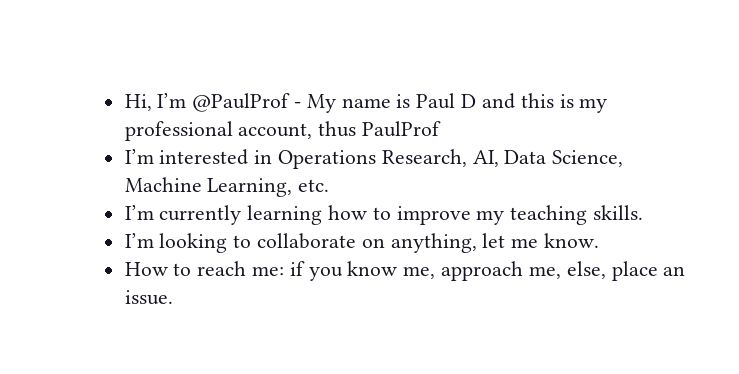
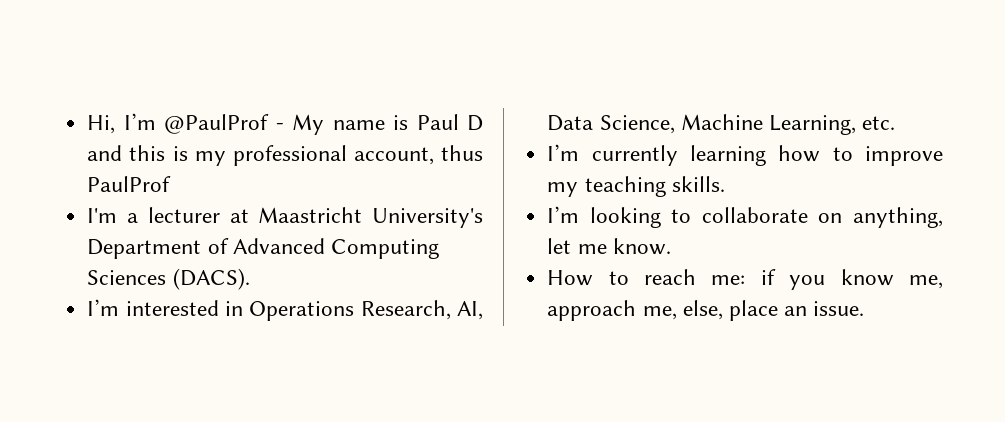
(442, 129) none -> [87,207,483,228] [87,238,439,259] [87,268,250,290] // I'm a lecturer at Maastricht University's Department of Advanced Computing Sciences (DACS).

